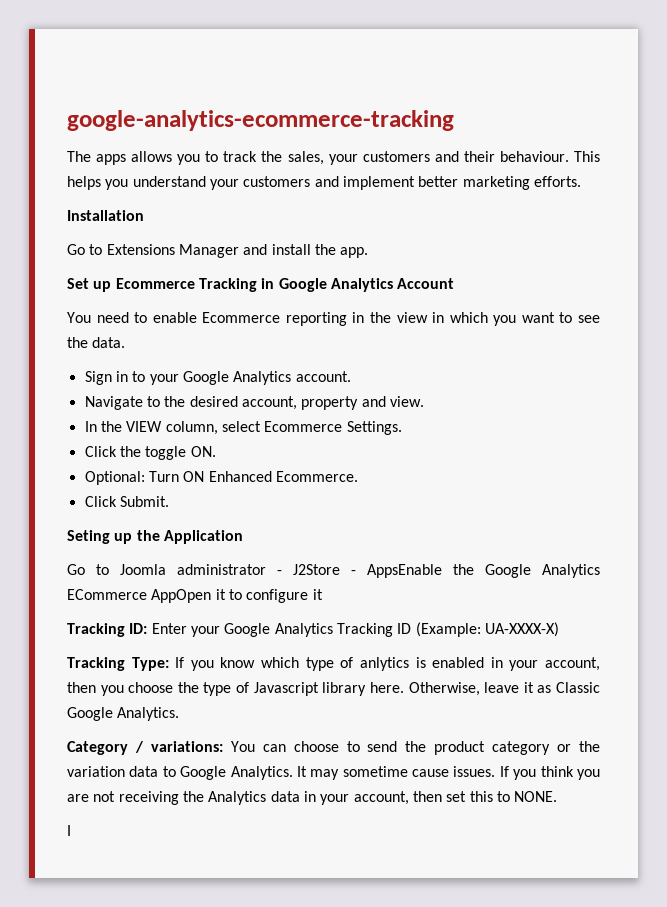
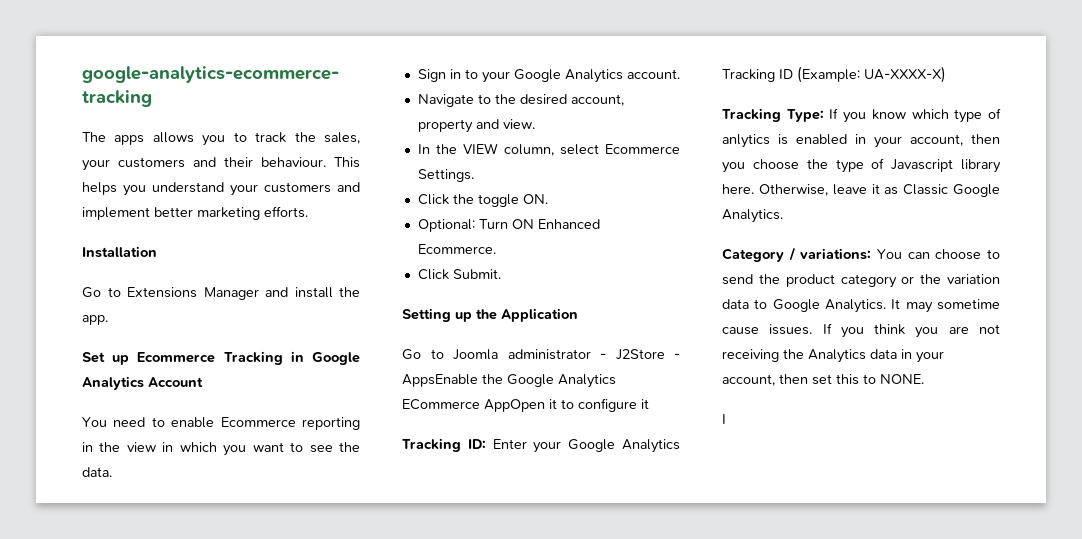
[67,530,110,544] Seting -> [402,308,451,322] Setting

